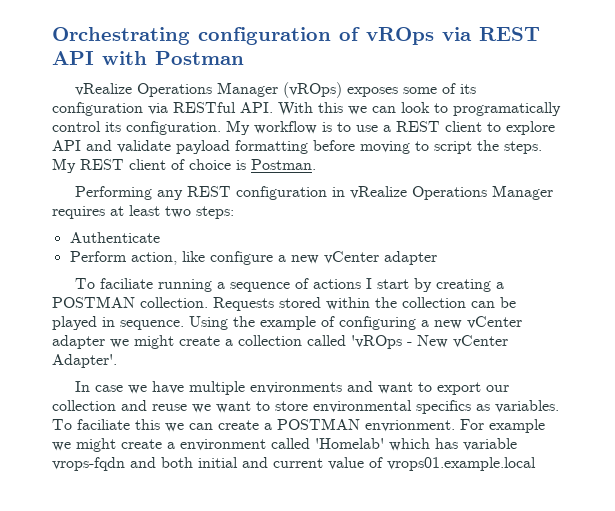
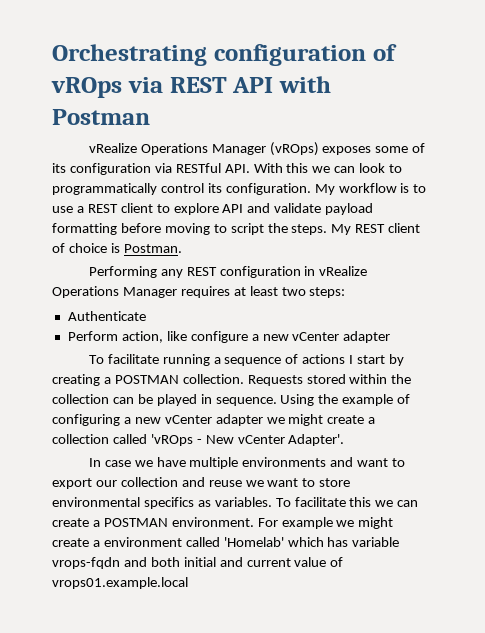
[453,102,561,116] programatically -> [52,183,157,195] programmatically
[100,278,154,289] faciliate -> [107,354,159,364] facilitate
[77,419,130,430] faciliate -> [294,497,346,507] facilitate
[365,420,455,432] envrionment. -> [171,517,254,527] environment.

